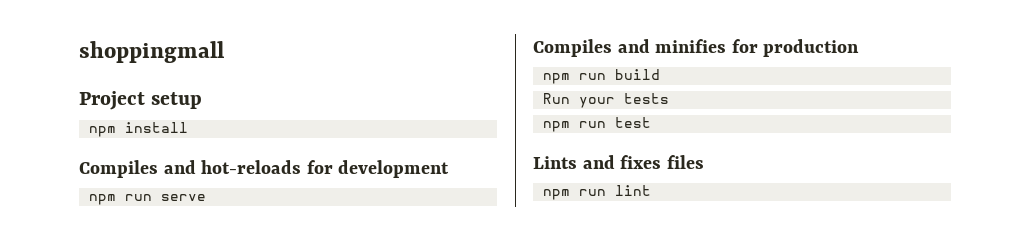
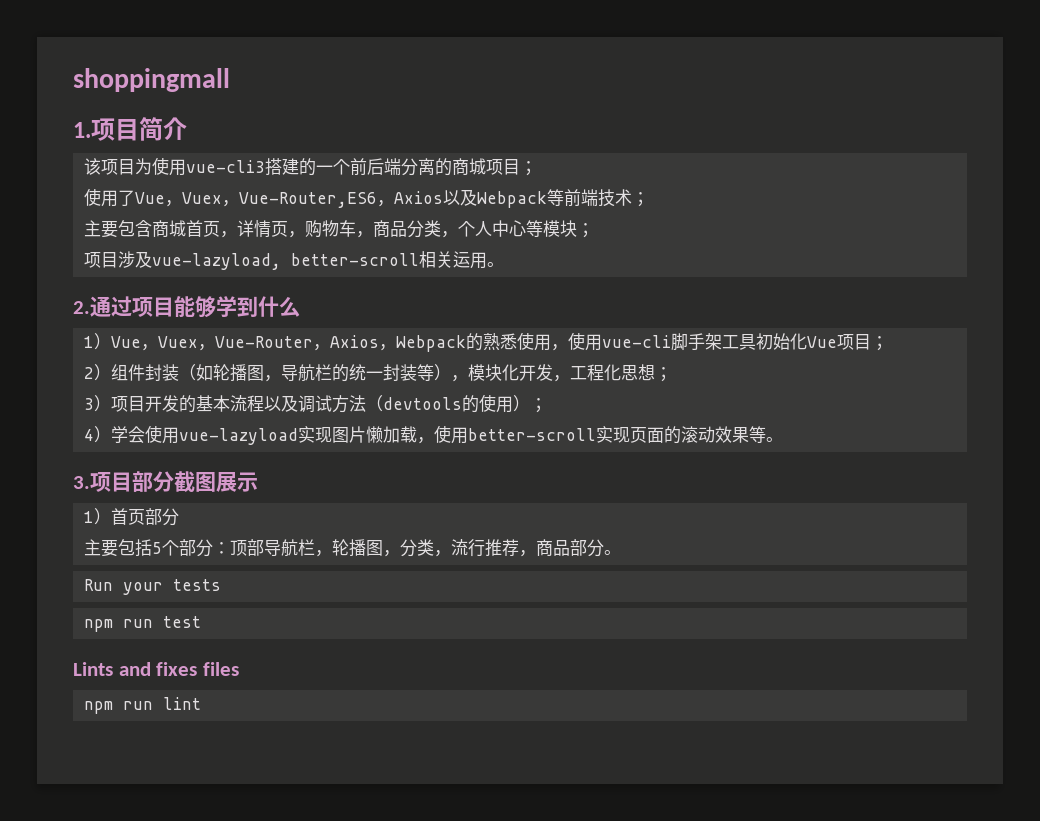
[79,91,203,110] [89,122,189,137] [79,160,450,178] [89,194,207,205] [533,39,860,57] [543,69,661,84] Project setup // npm install // Compiles and hot-reloads for development // npm run serve // Compiles and minifies for production // npm run build -> [73,117,187,141] [83,157,537,176] [83,188,649,208] [83,220,594,238] [83,251,504,270] [73,296,300,318] [83,332,888,352] [83,364,672,382] [83,394,547,413] [83,425,783,445] [73,471,258,492] [83,508,179,526] [83,539,621,557] 1.项目简介 // 该项目为使用vue-cli3搭建的一个前后端分离的商城项目； // 使用了Vue，Vuex，Vue-Router,ES6，Axios以及Webpack等前端技术； // 主要包含商城首页，详情页，购物车，商品分类，个人中心等模块； // 项目涉及vue-lazyload, better-scroll相关运用。 // 2.通过项目能够学到什么 // 1）Vue，Vuex，Vue-Router，Axios，Webpack的熟悉使用，使用vue-cli脚手架工具初始化Vue项目； // 2）组件封装（如轮播图，导航栏的统一封装等），模块化开发，工程化思想； // 3）项目开发的基本流程以及调试方法（devtools的使用）； // 4）学会使用vue-lazyload实现图片懒加载，使用better-scroll实现页面的滚动效果等。 // 3.项目部分截图展示 // 1）首页部分 // 主要包括5个部分：顶部导航栏，轮播图，分类，流行推荐，商品部分。

